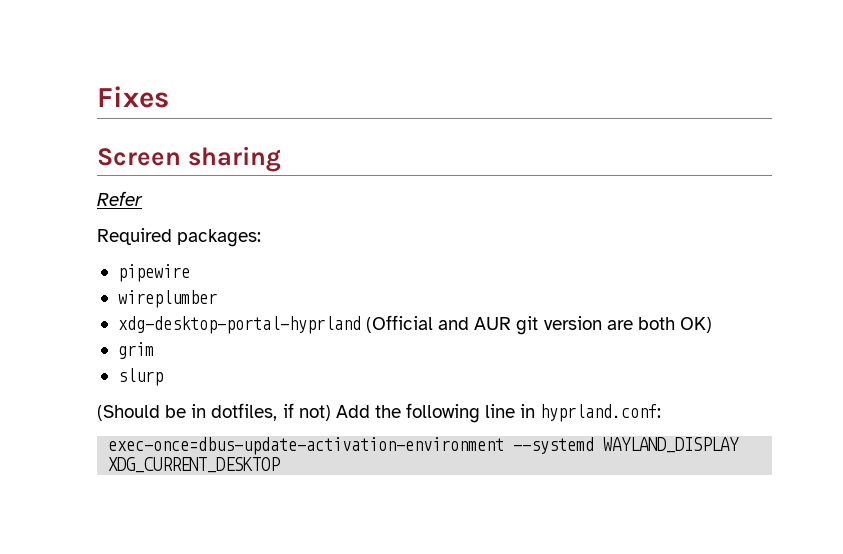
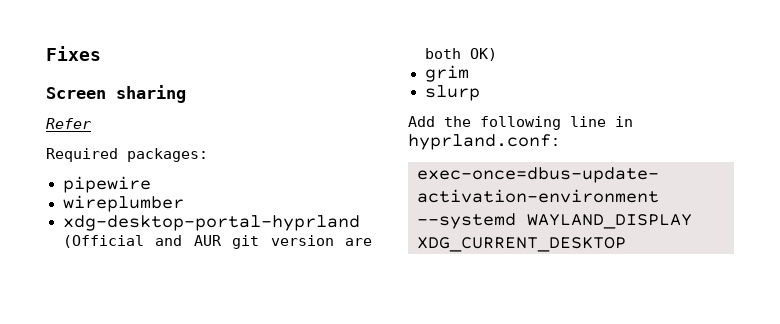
[97,403,331,421] (Should be in dotfiles, if not) -> (480, 93) none

